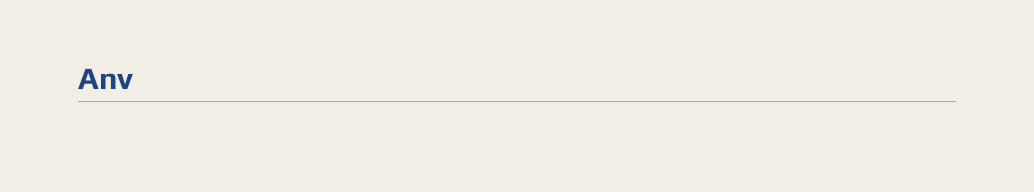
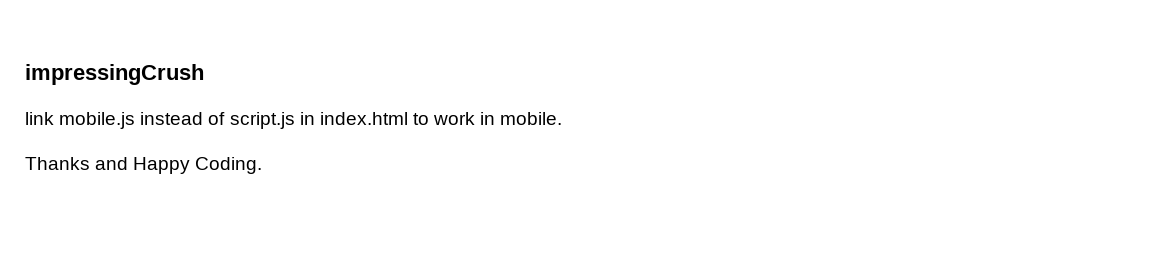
[78,68,133,89] Anv -> [25,64,204,85] [25,112,563,129] [25,157,263,174] impressingCrush // link mobile.js instead of script.js in index.html to work in mobile. // Thanks and Happy Coding.

